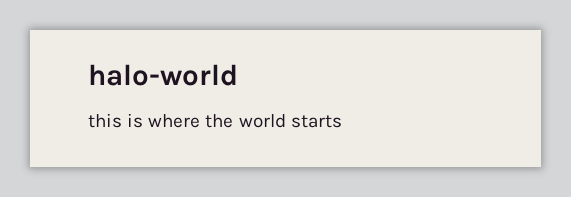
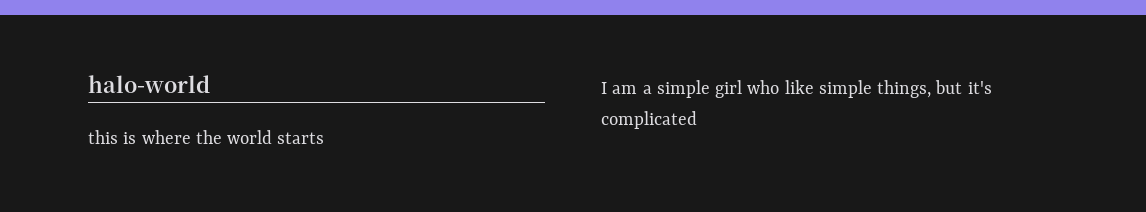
(342, 121) none -> [601,80,992,98] [601,111,697,129] // I am a simple girl who like simple things, but it's complicated

